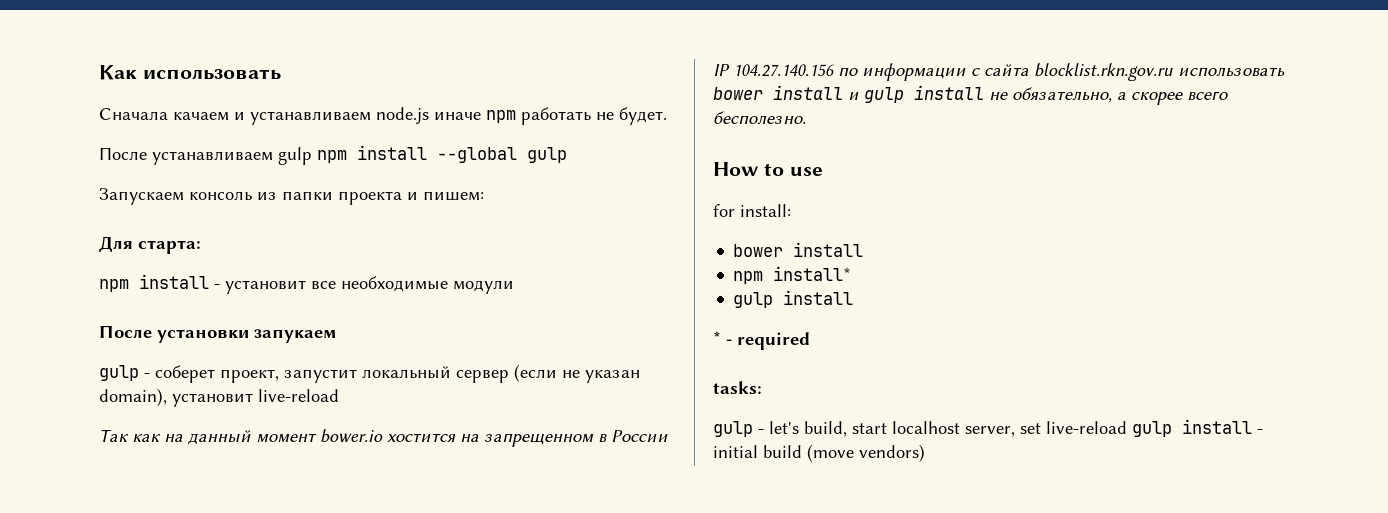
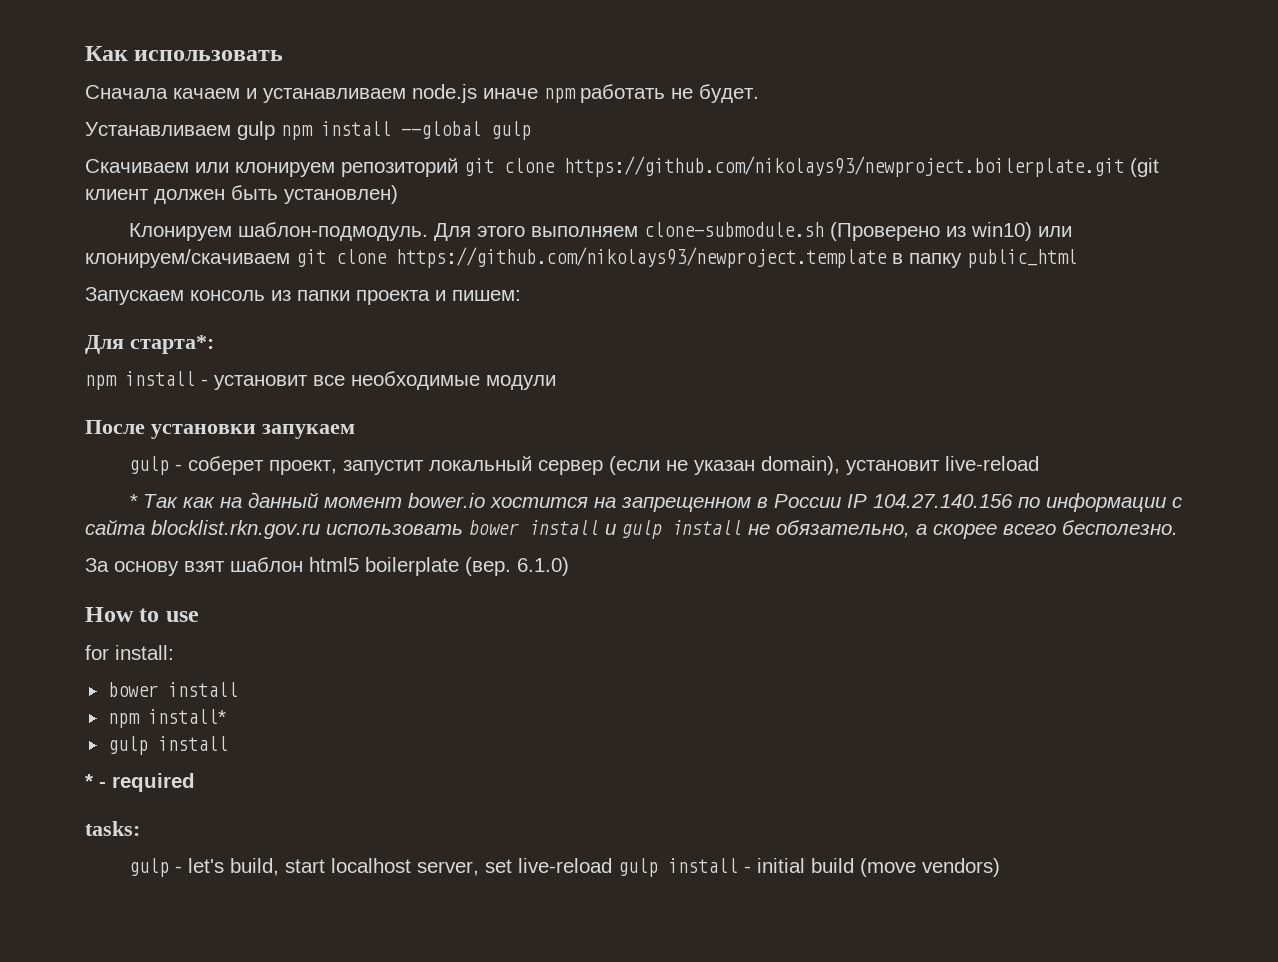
[99,147,273,165] После устанавливаем -> [85,122,231,136] Устанавливаем
(567, 155) none -> [85,156,1159,177] [85,185,398,204] [129,222,1073,241] [85,247,1077,268] // Скачиваем или клонируем репозиторий git clone https://github.com/nikolays93/newproject.boilerplate.git (git клиент должен быть установлен) // Клонируем шаблон-подмодуль. Для этого выполняем clone-submodule.sh (Проверено из win10) или клонируем/скачиваем git clone https://github.com/nikolays93/newproject.template в папку public_html
[138,240,201,254] старта: -> [130,335,214,354] старта*:
(339, 395) none -> [129,494,139,508] *
(806, 117) none -> [85,557,569,576] // За основу взят шаблон html5 boilerplate (вер. 6.1.0)

